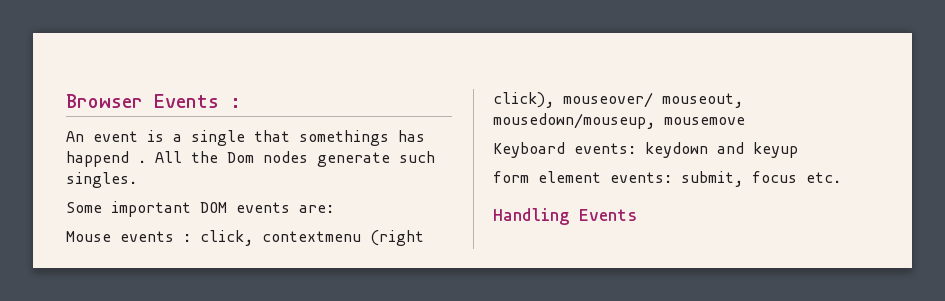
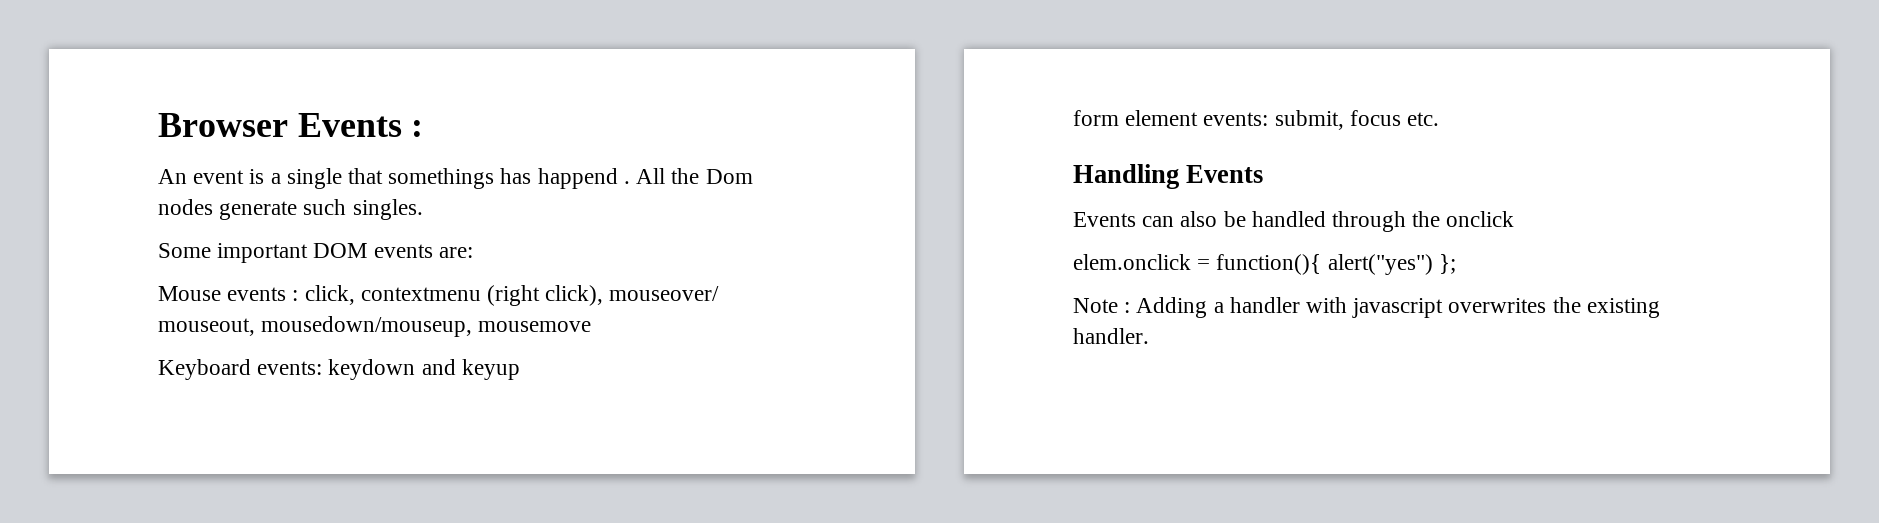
(637, 215) none -> [1073,211,1515,232] [1073,254,1456,275] [1073,297,1660,318] [1073,328,1149,344] // Events can also be handled through the onclick // elem.onclick = function(){ alert("yes") }; // Note : Adding a handler with javascript overwrites the existing handler.

